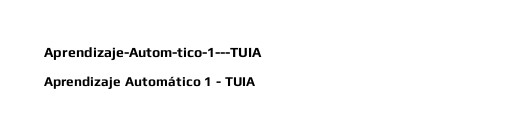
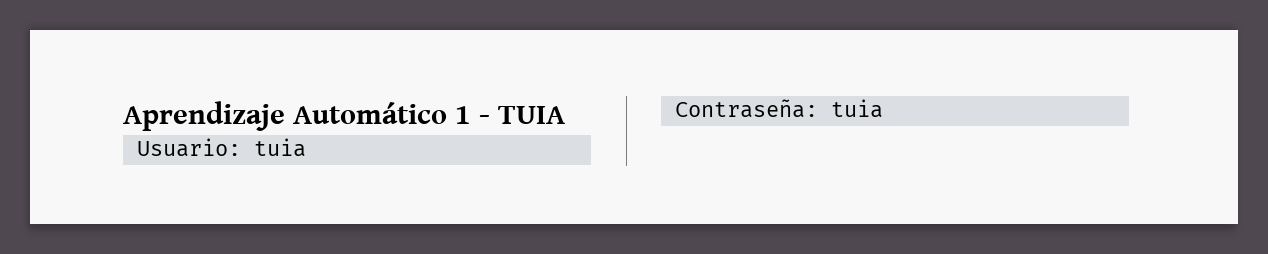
[44,47,262,61] Aprendizaje-Autom-tico-1---TUIA // -> (123, 116) none
(255, 82) none -> [137,138,307,157] [675,99,884,118] // Usuario: tuia // Contraseña: tuia

